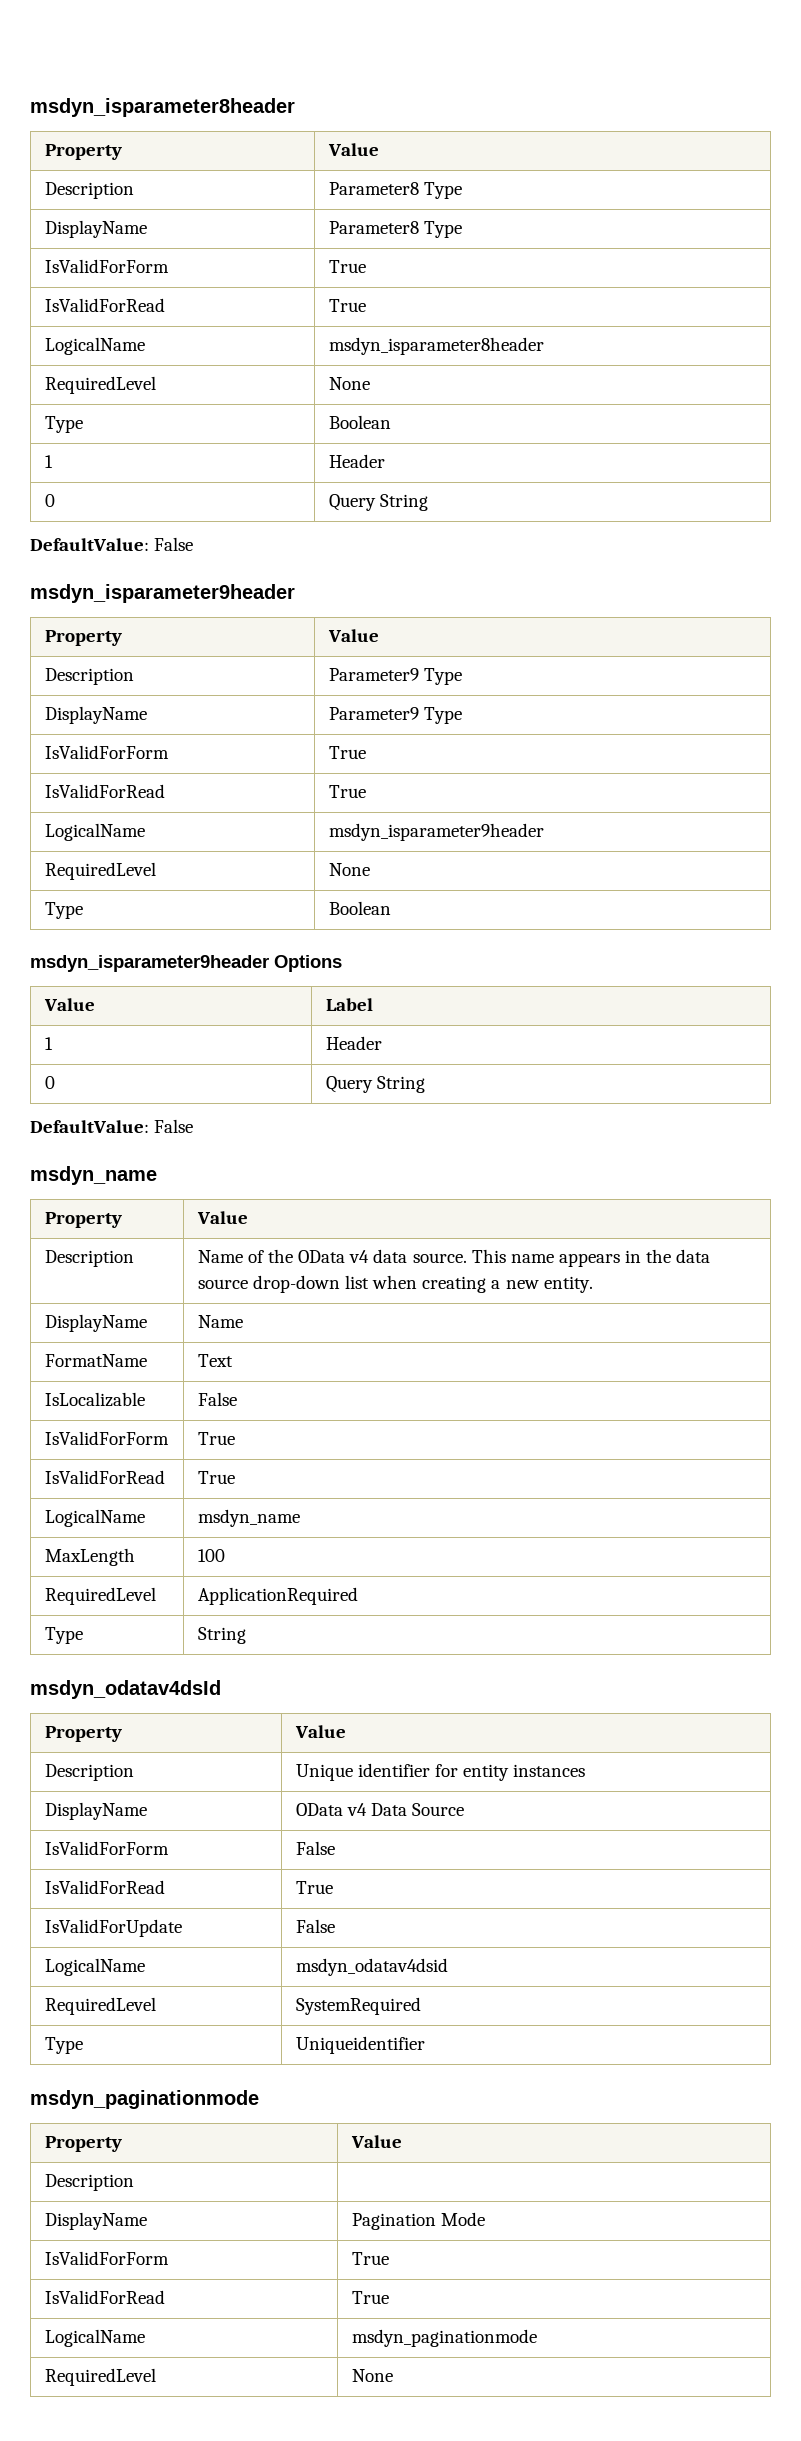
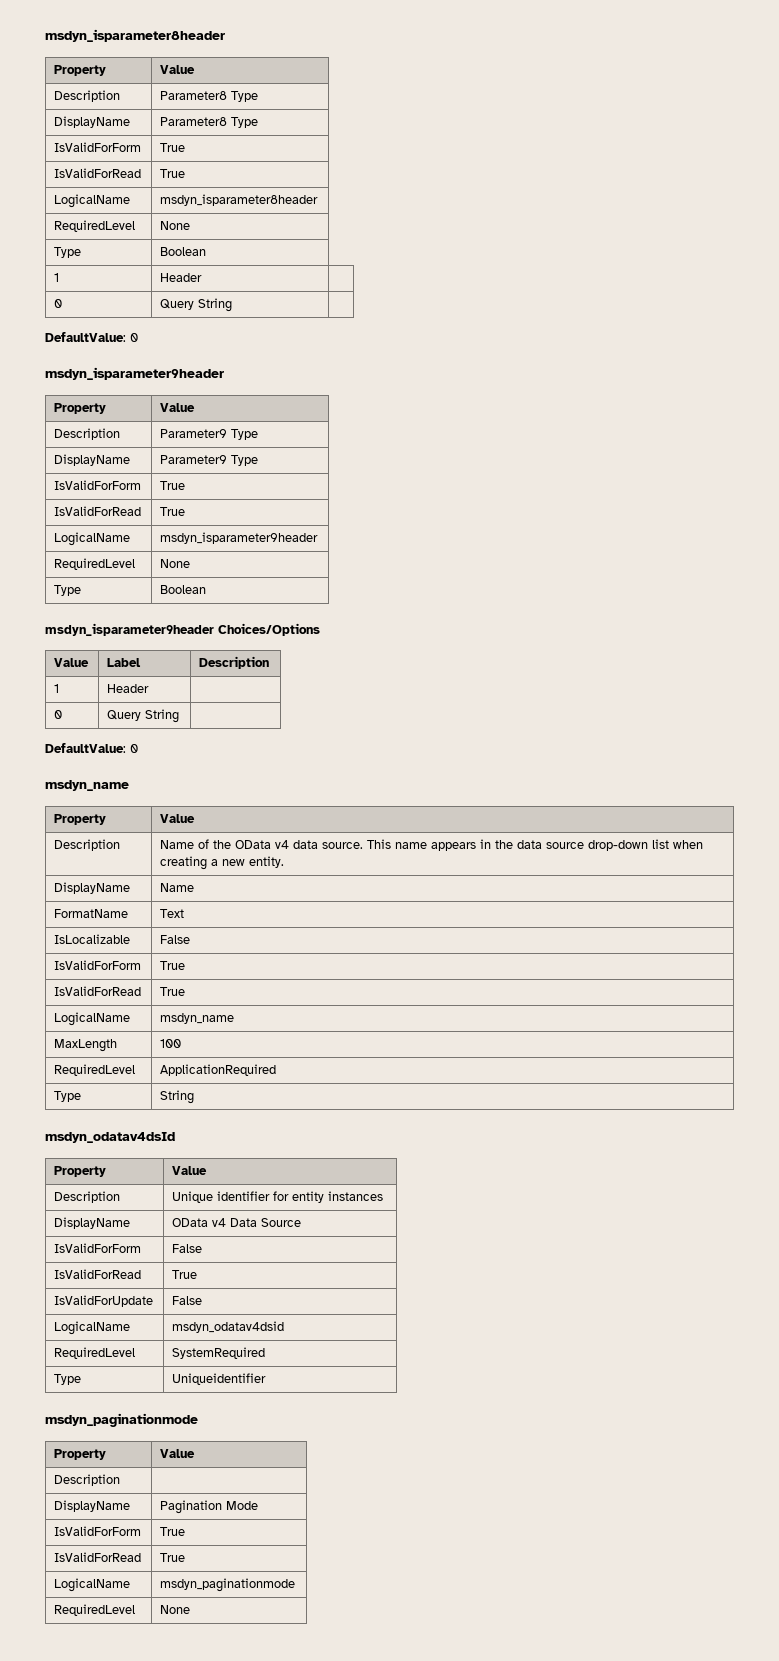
[44,494,55,507] [328,494,428,511] [30,537,194,551] // 0 | Query String // DefaultValue: False -> [54,299,63,308] [160,298,233,312] [45,332,138,342] | // 0 | Query String | // DefaultValue: 0
[274,955,342,972] Options -> [218,623,320,636] Choices/Options
[44,1037,53,1050] [325,1036,382,1050] [44,1076,55,1089] [325,1076,425,1093] [30,1119,194,1133] // 1 | Header // 0 | Query String // DefaultValue: False -> [199,656,270,669] [54,684,60,693] [107,684,150,693] [54,710,63,719] [107,709,180,723] [45,743,138,753] | Description // 1 | Header | // 0 | Query String | // DefaultValue: 0

